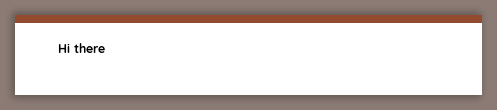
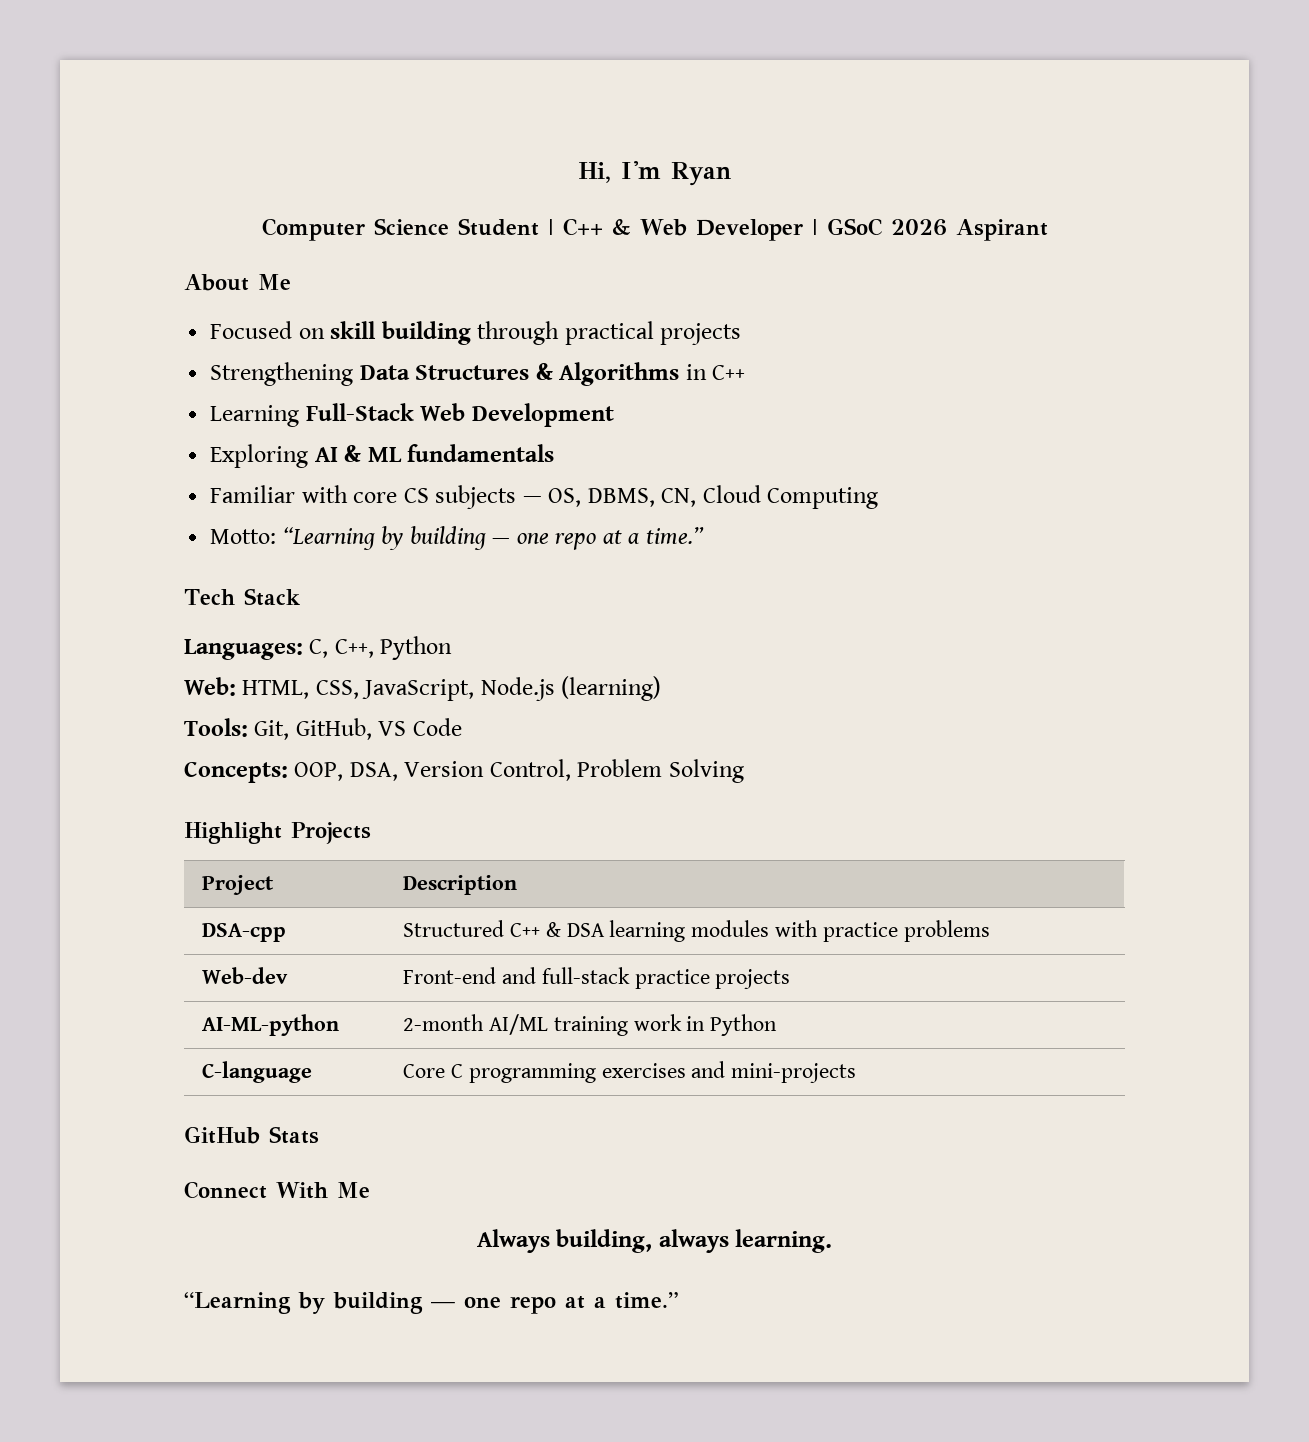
[58,43,105,53] Hi there -> [578,161,732,186] [261,218,1048,241] [184,274,291,291] [210,321,742,345] [210,362,746,386] [210,403,614,427] [210,444,555,468] [210,485,879,509] [210,526,704,550] [184,588,300,606] [184,636,453,660] [184,676,662,701] [184,718,462,740] [184,759,744,783] [184,822,371,844] [202,875,275,895] [403,875,518,895] [202,923,287,942] [403,920,990,942] [202,967,289,984] [403,967,791,989] [202,1014,340,1036] [403,1014,778,1036] [202,1061,313,1083] [403,1061,857,1083] [184,1126,319,1144] [184,1181,370,1199] [476,1229,833,1253] [184,1292,678,1314] Hi, I'm Ryan // Computer Science Student | C++ & Web Developer | GSoC 2026 Aspirant // About Me // Focused on skill building through practical projects // Strengthening Data Structures & Algorithms in C++ // Learning Full-Stack Web Development // Exploring AI & ML fundamentals // Familiar with core CS subjects — OS, DBMS, CN, Cloud Computing // Motto: “Learning by building — one repo at a time.” // Tech Stack // Languages: C, C++, Python // Web: HTML, CSS, JavaScript, Node.js (learning) // Tools: Git, GitHub, VS Code // Concepts: OOP, DSA, Version Control, Problem Solving // Highlight Projects // Project | Description // DSA-cpp | Structured C++ & DSA learning modules with practice problems // Web-dev | Front-end and full-stack practice projects // AI-ML-python | 2-month AI/ML training work in Python // C-language | Core C programming exercises and mini-projects // GitHub Stats // Connect With Me // Always building, always learning. // “Learning by building — one repo at a time.”

